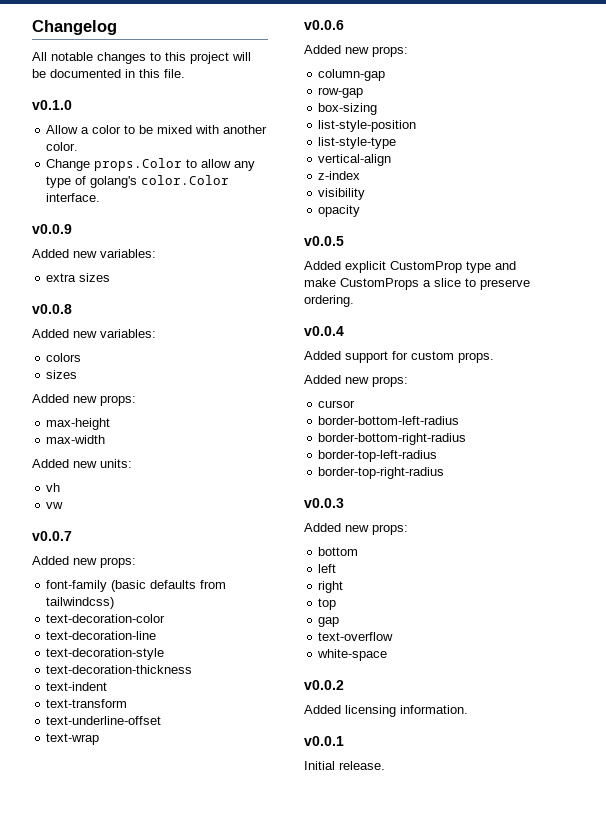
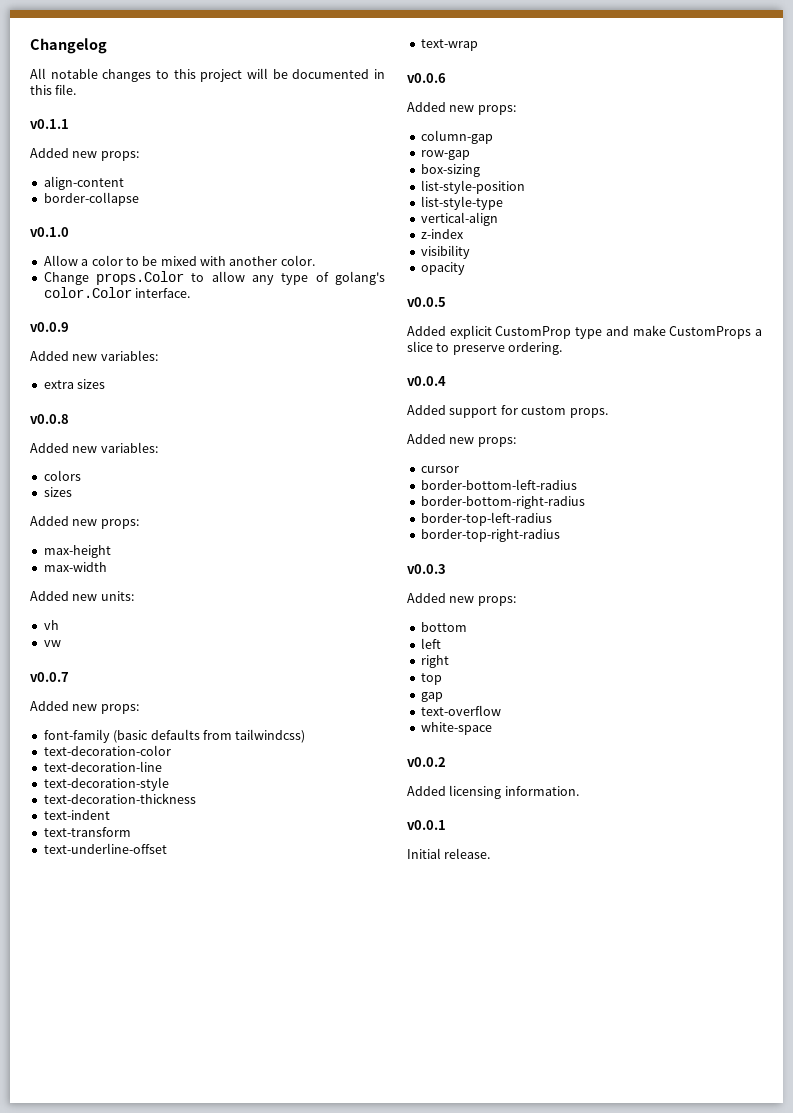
(185, 73) none -> [30,119,69,129] [30,148,139,161] [43,176,124,190] [43,192,139,206] // v0.1.1 // Added new props: // align-content // border-collapse

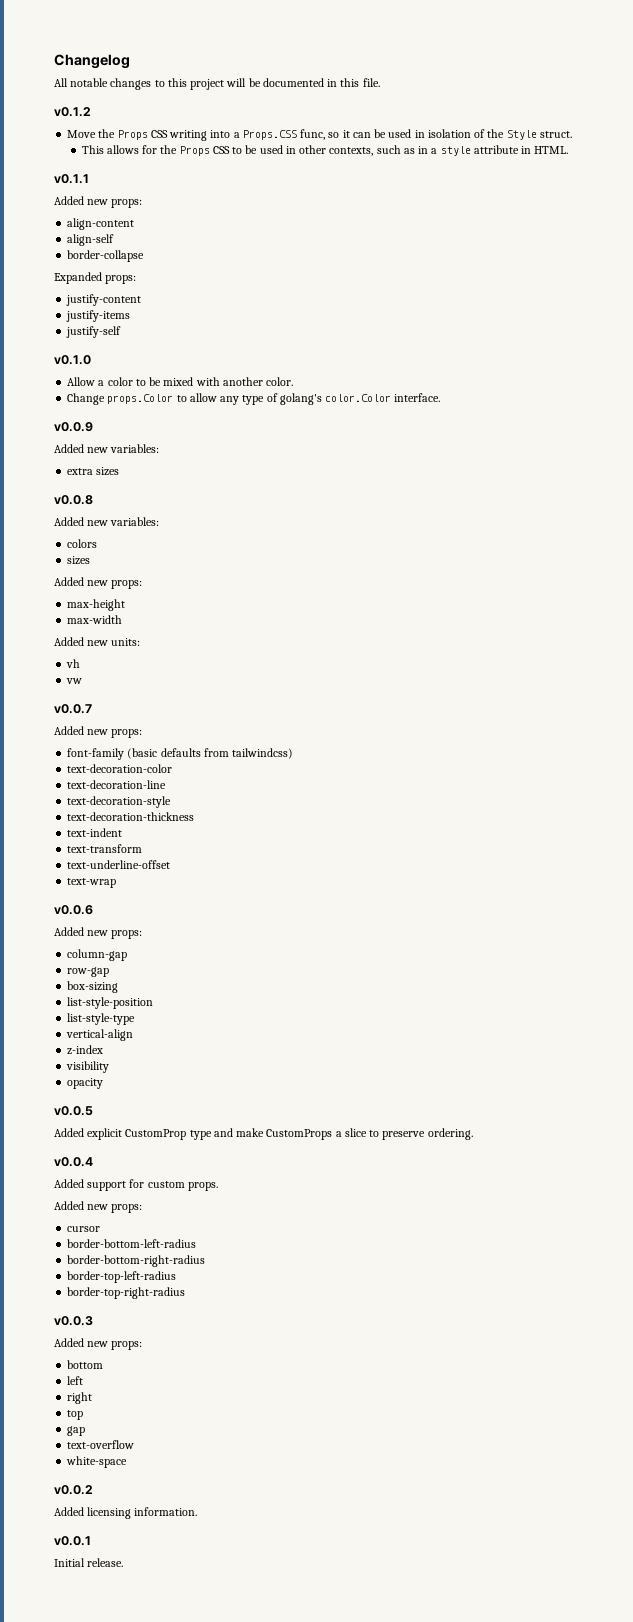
(77, 89) none -> [54,107,91,117] [67,129,572,141] [81,145,569,156] // v0.1.2 // Move the Props CSS writing into a Props.CSS func, so it can be used in isolation of the Style struct. // This allows for the Props CSS to be used in other contexts, such as in a style attribute in HTML.
(124, 183) none -> [67,234,115,246] // align-self
(139, 199) none -> [54,272,137,284] [66,294,142,306] [66,310,131,322] [66,326,122,338] // Expanded props: // justify-content // justify-items // justify-self

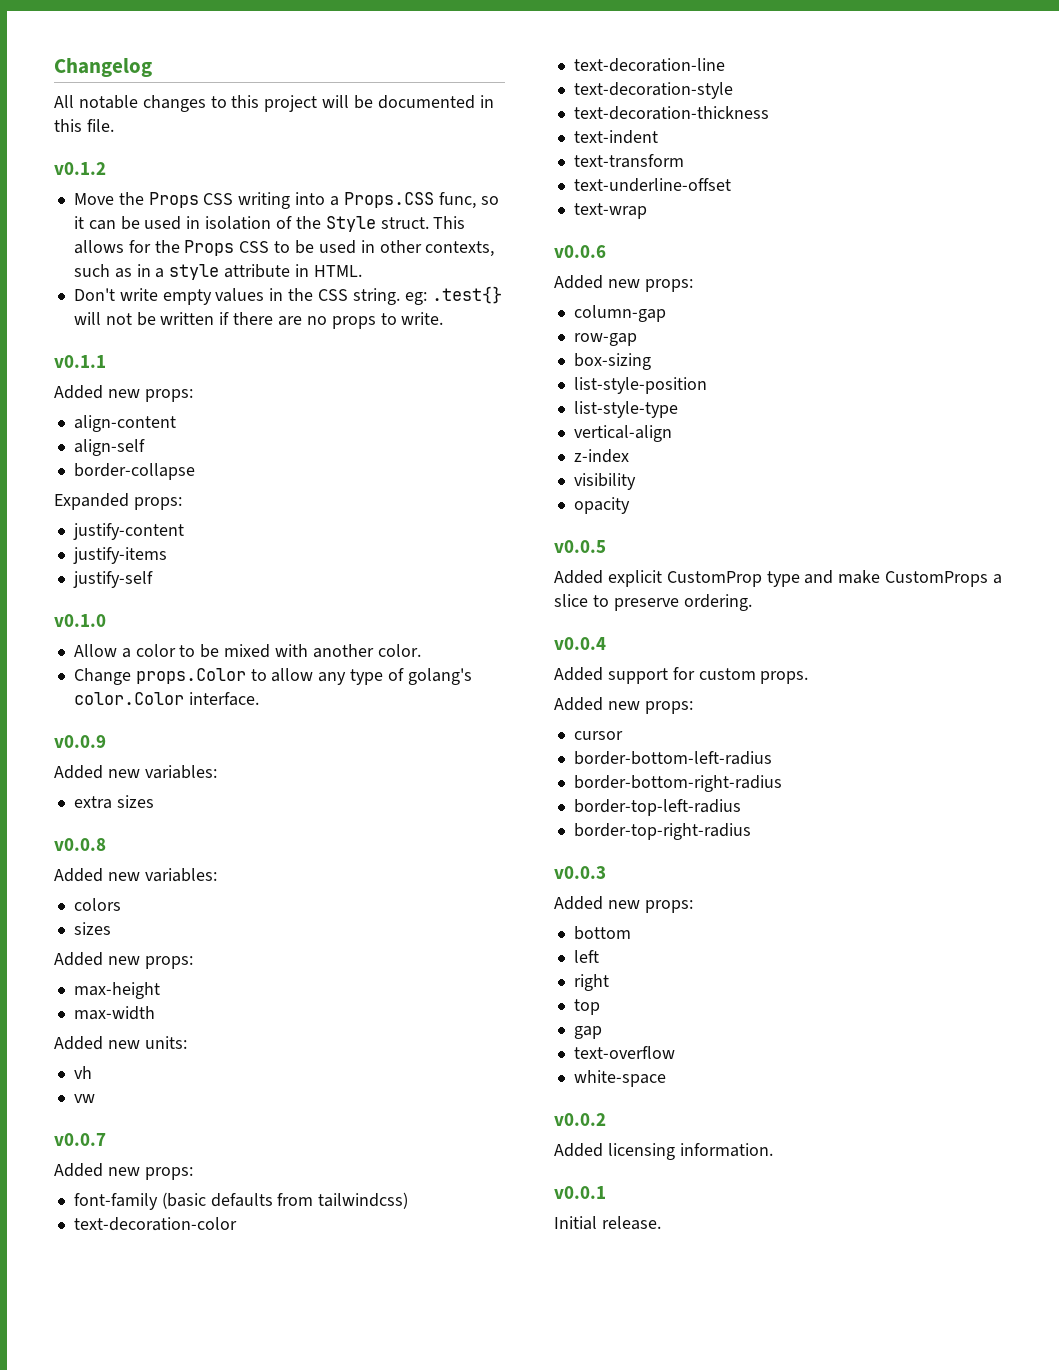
(572, 134) // -> (429, 223) none
(569, 150) none -> [73,286,502,305] [73,312,444,329] // Don't write empty values in the CSS string. eg: .test{} will not be written if there are no props to write.

